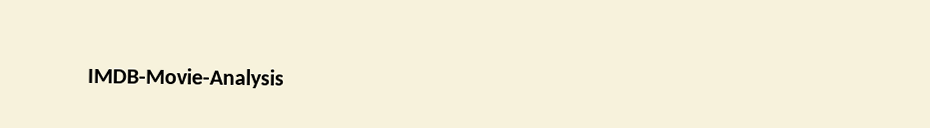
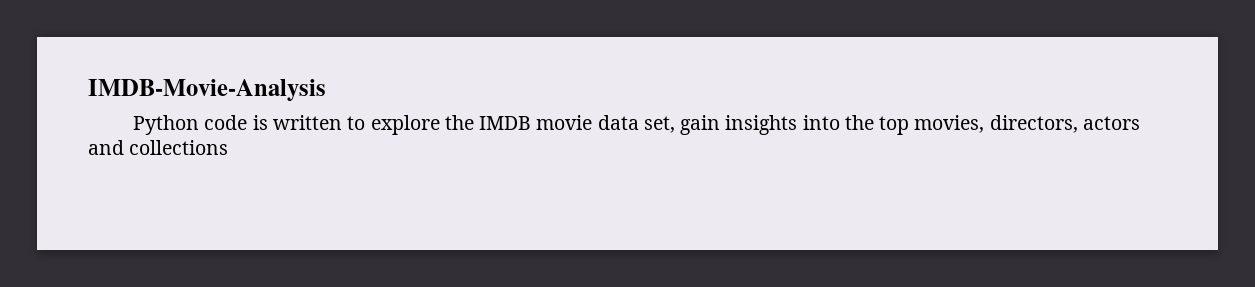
(284, 77) none -> [133,115,1140,135] [88,140,229,155] // Python code is written to explore the IMDB movie data set, gain insights into the top movies, directors, actors and collections

